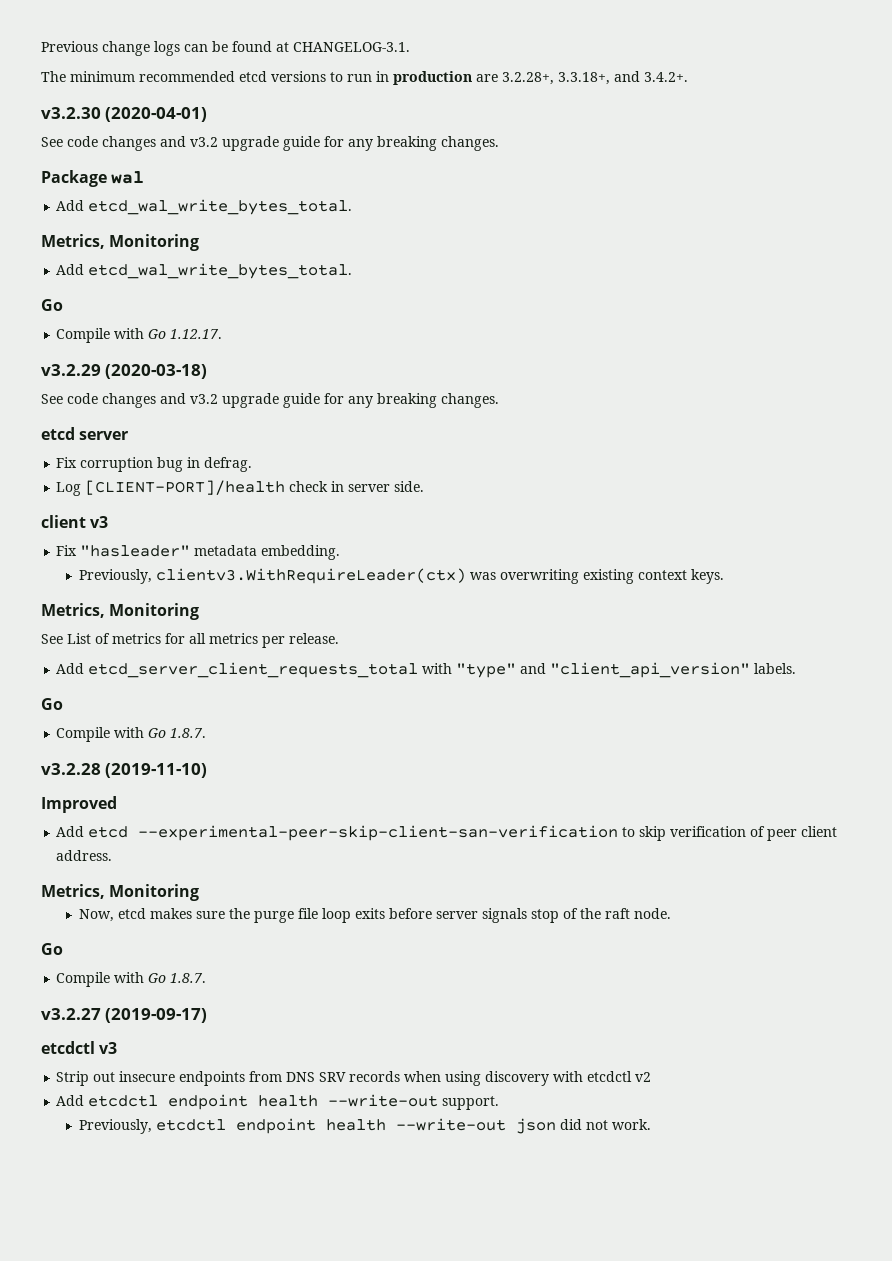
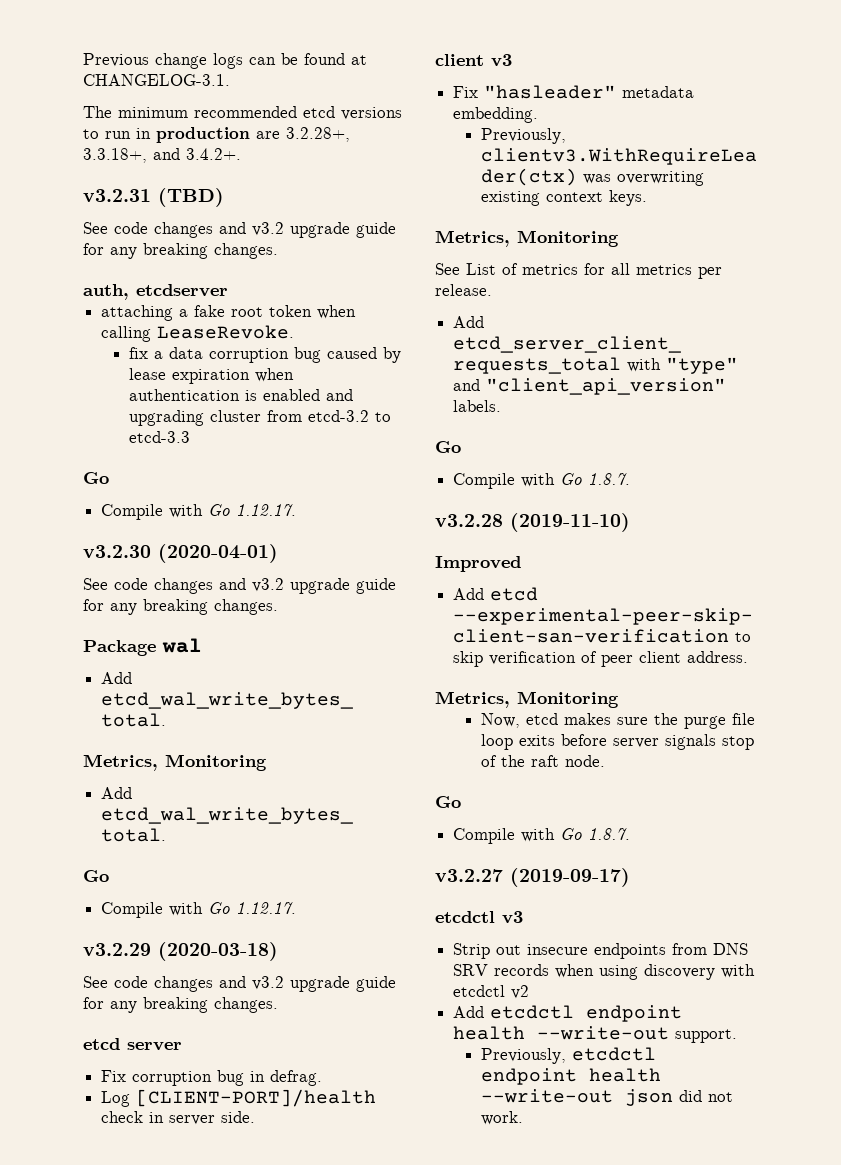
(688, 77) none -> [83,188,224,207] [83,222,396,238] [83,243,278,259] [83,284,228,300] [101,305,357,321] [101,325,295,342] [128,347,401,363] [128,368,294,384] [128,389,353,401] [128,410,391,426] [128,431,190,443] [83,472,109,484] [101,504,297,520] // v3.2.31 (TBD) // See code changes and v3.2 upgrade guide for any breaking changes. // auth, etcdserver // attaching a fake root token when calling LeaseRevoke. // fix a data corruption bug caused by lease expiration when authentication is enabled and upgrading cluster from etcd-3.2 to etcd-3.3 // Go // Compile with Go 1.12.17.

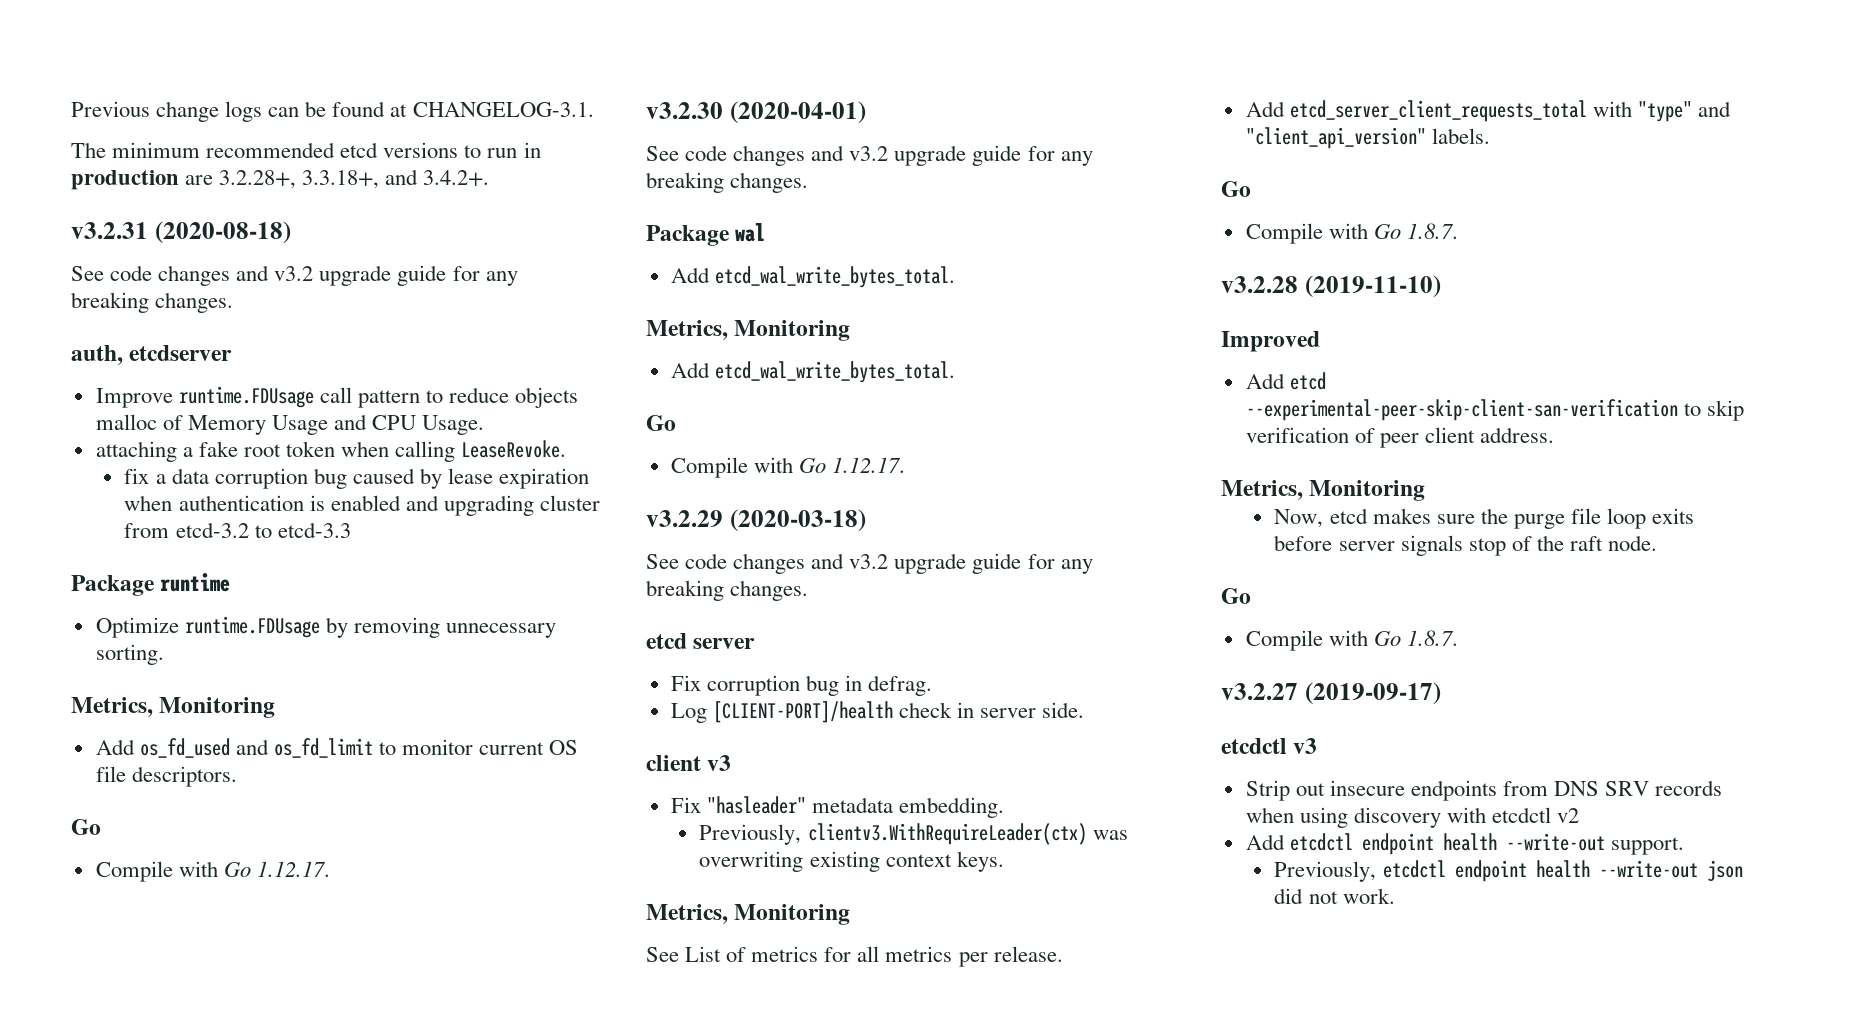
[158,188,224,207] (TBD) -> [154,221,291,244] (2020-08-18)
(228, 290) none -> [95,386,579,408] [95,414,485,435] // Improve runtime.FDUsage call pattern to reduce objects malloc of Memory Usage and CPU Usage.
(190, 437) none -> [71,573,231,596] [95,616,557,638] [95,644,164,665] [71,697,276,718] [95,738,579,758] [95,766,237,787] // Package runtime // Optimize runtime.FDUsage by removing unnecessary sorting. // Metrics, Monitoring // Add os_fd_used and os_fd_limit to monitor current OS file descriptors.

